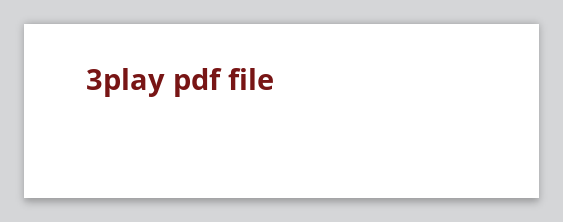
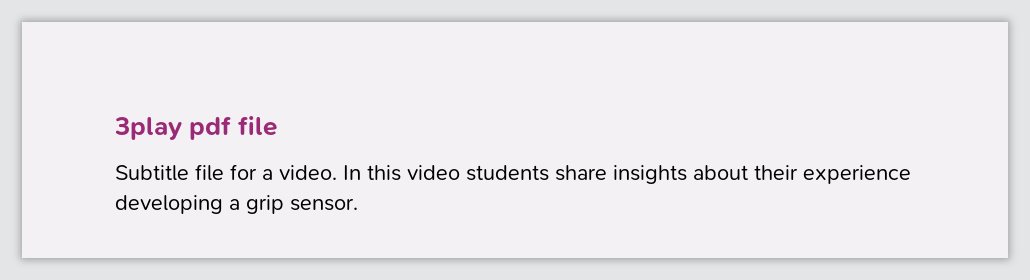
(274, 79) none -> [115,164,911,184] [115,195,358,214] // Subtitle file for a video. In this video students share insights about their experience developing a grip sensor.

